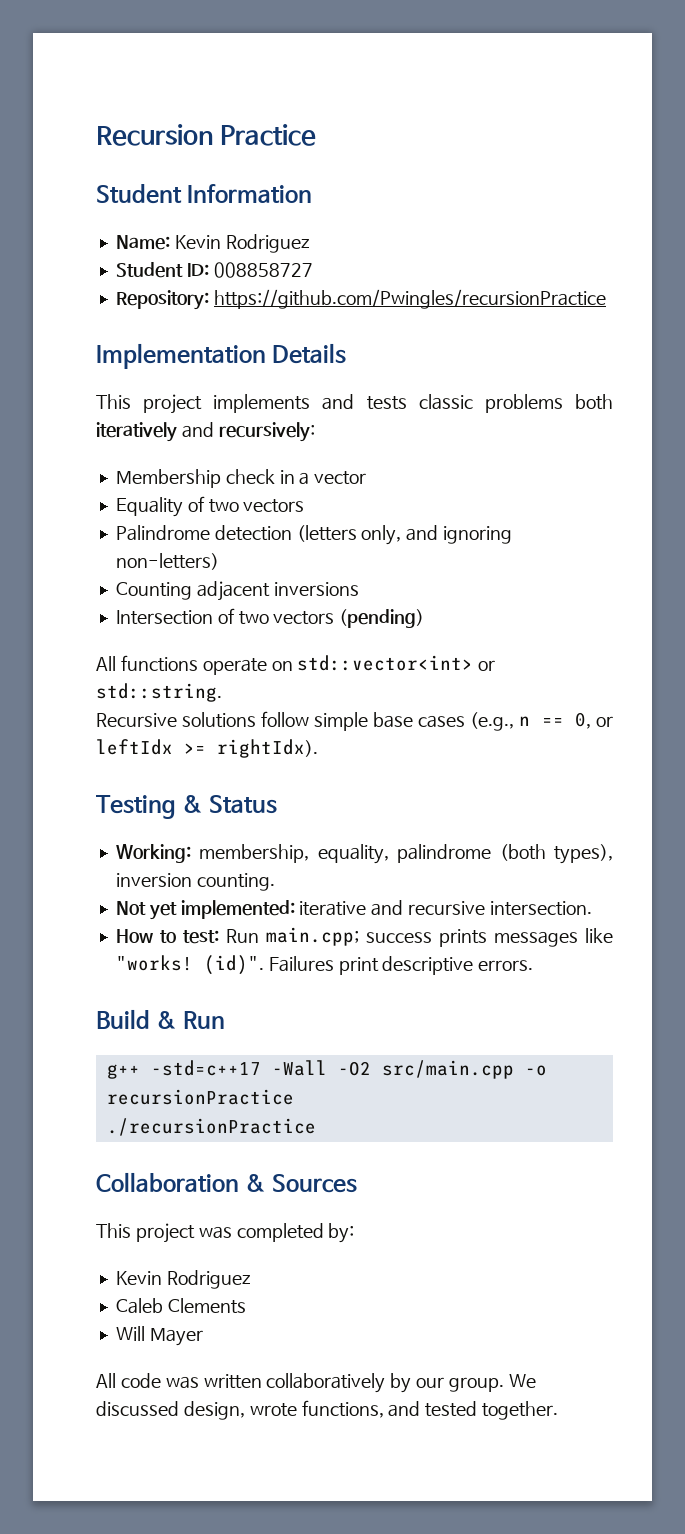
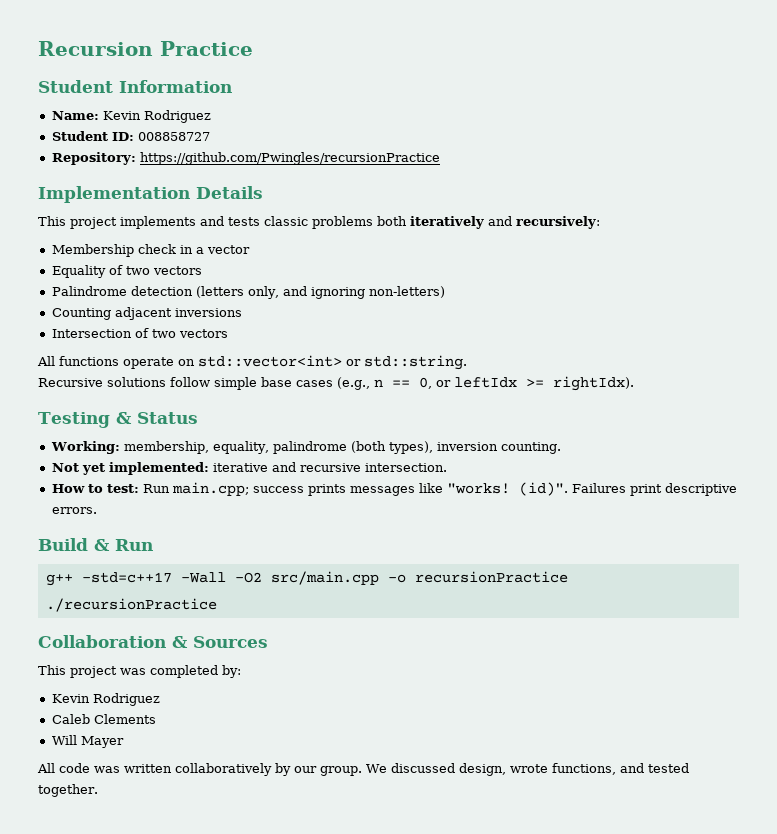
[339,609,425,628] (pending) -> (228, 333) none

